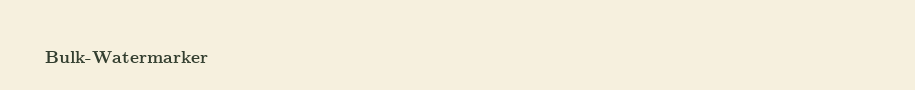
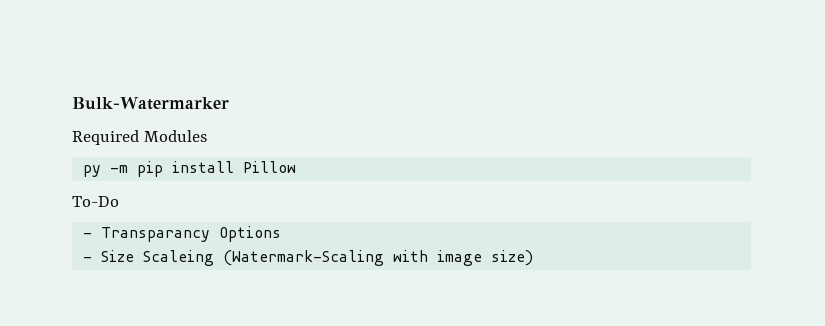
(208, 57) none -> [72,130,207,145] [83,161,297,177] [72,196,119,207] [83,226,282,242] [83,250,534,266] // Required Modules // py -m pip install Pillow // To-Do // - Transparancy Options // - Size Scaleing (Watermark-Scaling with image size)

